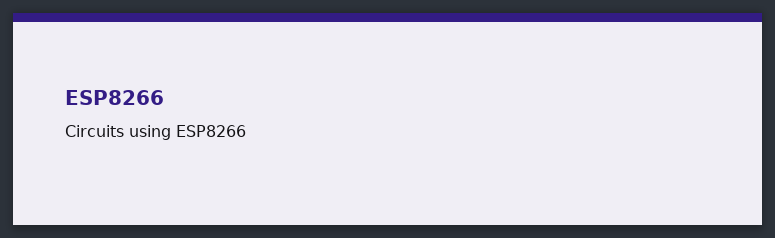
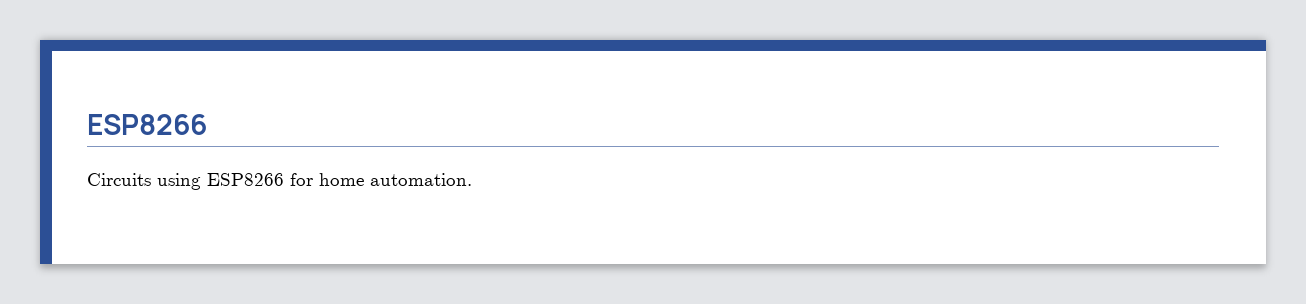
(246, 131) none -> [290,173,472,186] for home automation.

